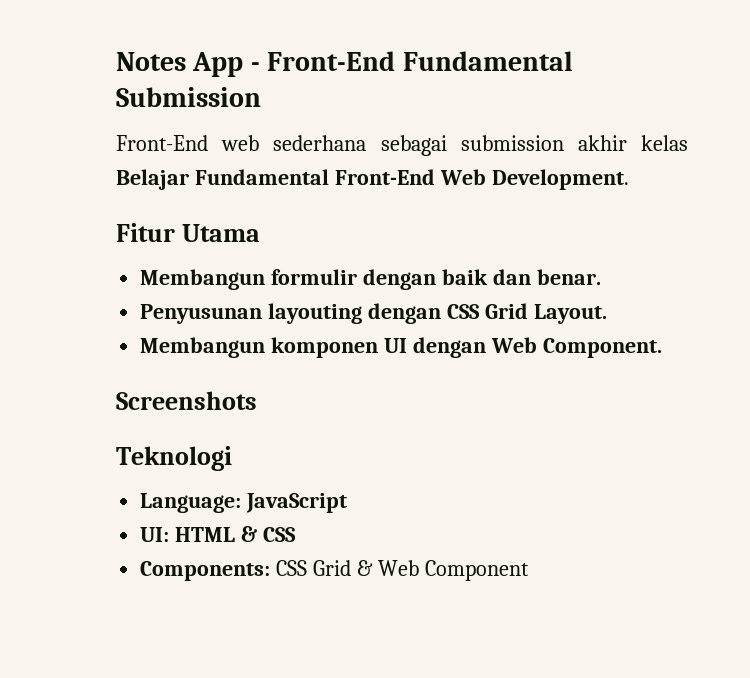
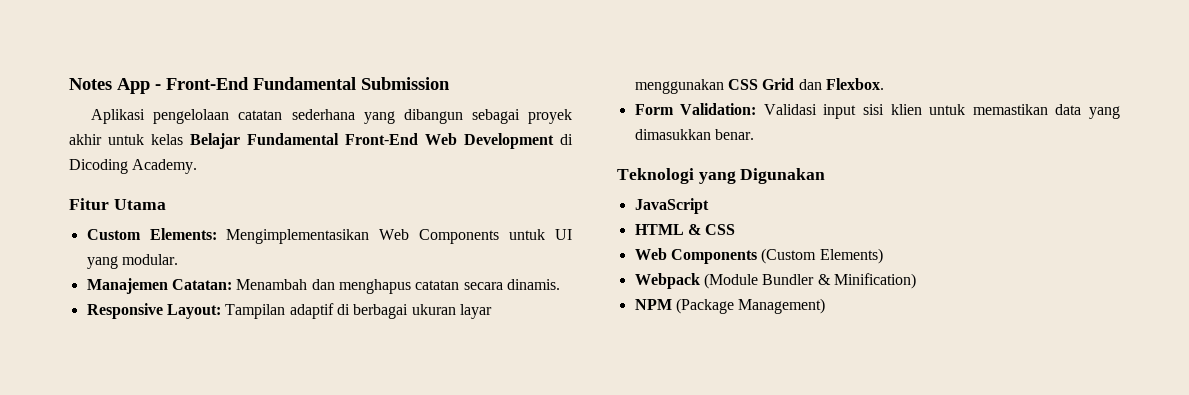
[116,135,627,156] Front-End web sederhana sebagai submission akhir -> [91,109,572,124] [69,134,144,145] Aplikasi pengelolaan catatan sederhana yang dibangun sebagai proyek akhir untuk
[491,169,629,190] [116,223,260,242] [140,269,601,290] [140,303,607,324] [140,337,662,358] [116,391,257,410] [116,446,232,471] [140,493,242,513] Development. // Fitur Utama // Membangun formulir dengan baik dan benar. // Penyusunan layouting dengan CSS Grid Layout. // Membangun komponen UI dengan Web Component. // Screenshots // Teknologi // Language: -> [464,133,573,149] [69,159,198,174] [69,198,166,210] [86,228,572,244] [86,254,178,269] [86,278,560,294] [86,303,492,319] [634,78,884,94] [634,103,1120,119] [634,129,754,140] [617,168,826,184] Development di Dicoding Academy. // Fitur Utama // Custom Elements: Mengimplementasikan Web Components untuk UI yang modular. // Manajemen Catatan: Menambah dan menghapus catatan secara dinamis. // Responsive Layout: Tampilan adaptif di berbagai ukuran layar menggunakan CSS Grid dan Flexbox. // Form Validation: Validasi input sisi klien untuk memastikan data yang dimasukkan benar. // Teknologi yang Digunakan //
[140,527,170,542] UI: -> (709, 206) none
[140,560,529,581] Components: CSS Grid & Web Component -> [634,248,883,264] [634,273,916,289] [634,298,826,314] Web Components (Custom Elements) // Webpack (Module Bundler & Minification) // NPM (Package Management)

